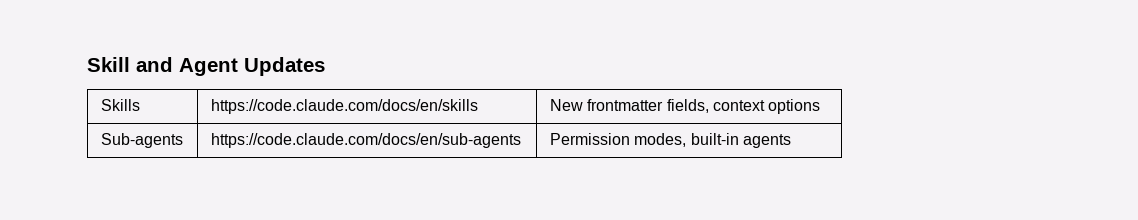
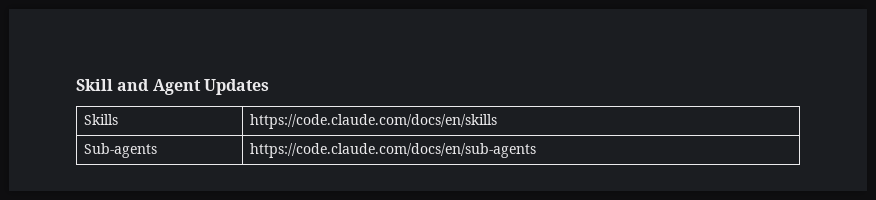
[549,99,821,114] [100,133,183,148] [210,133,521,148] [549,133,791,148] | New frontmatter fields, context options // Sub-agents | https://code.claude.com/docs/en/sub-agents | Permission modes, built-in agents -> [84,143,158,158] [250,143,537,158] // Sub-agents | https://code.claude.com/docs/en/sub-agents

